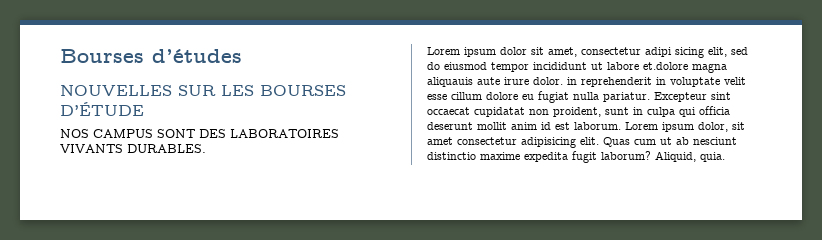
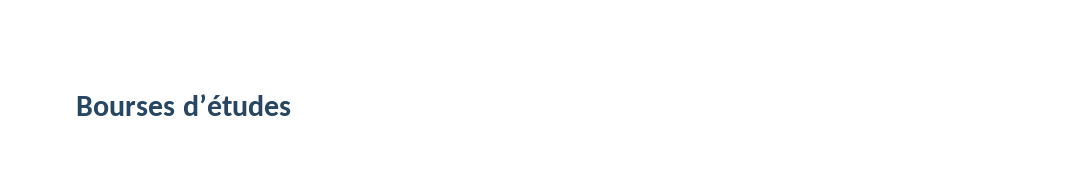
[60,85,346,96] [60,102,144,116] [60,129,339,138] [60,144,206,153] [427,47,748,58] [427,62,727,73] [427,77,746,87] [427,91,731,103] [427,106,730,117] [427,122,745,132] [427,137,737,148] [427,151,725,163] // NOUVELLES SUR LES BOURSES D’ÉTUDE // NOS CAMPUS SONT DES LABORATOIRES VIVANTS DURABLES. // Lorem ipsum dolor sit amet, consectetur adipi sicing elit, sed do eiusmod tempor incididunt ut labore et.dolore magna aliquauis aute irure dolor. in reprehenderit in voluptate velit esse cillum dolore eu fugiat nulla pariatur. Excepteur sint occaecat cupidatat non proident, sunt in culpa qui officia deserunt mollit anim id est laborum. Lorem ipsum dolor, sit amet consectetur adipisicing elit. Quas cum ut ab nesciunt distinctio maxime expedita fugit laborum? Aliquid, quia. -> (291, 105) none

